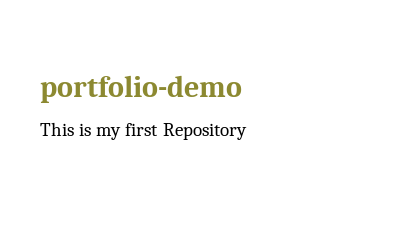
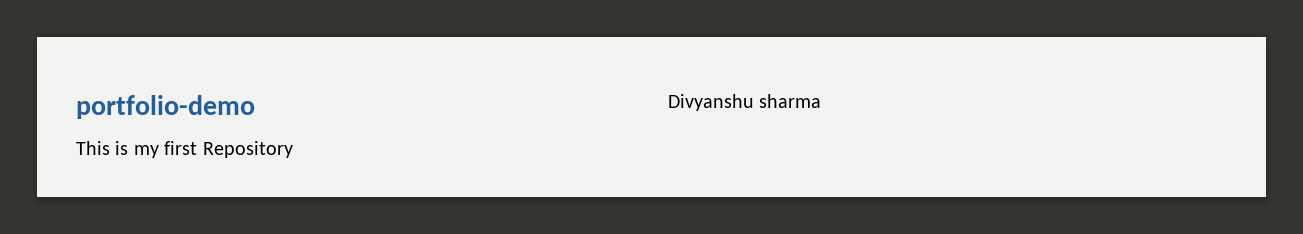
(247, 131) none -> [668,94,822,111] // Divyanshu sharma

